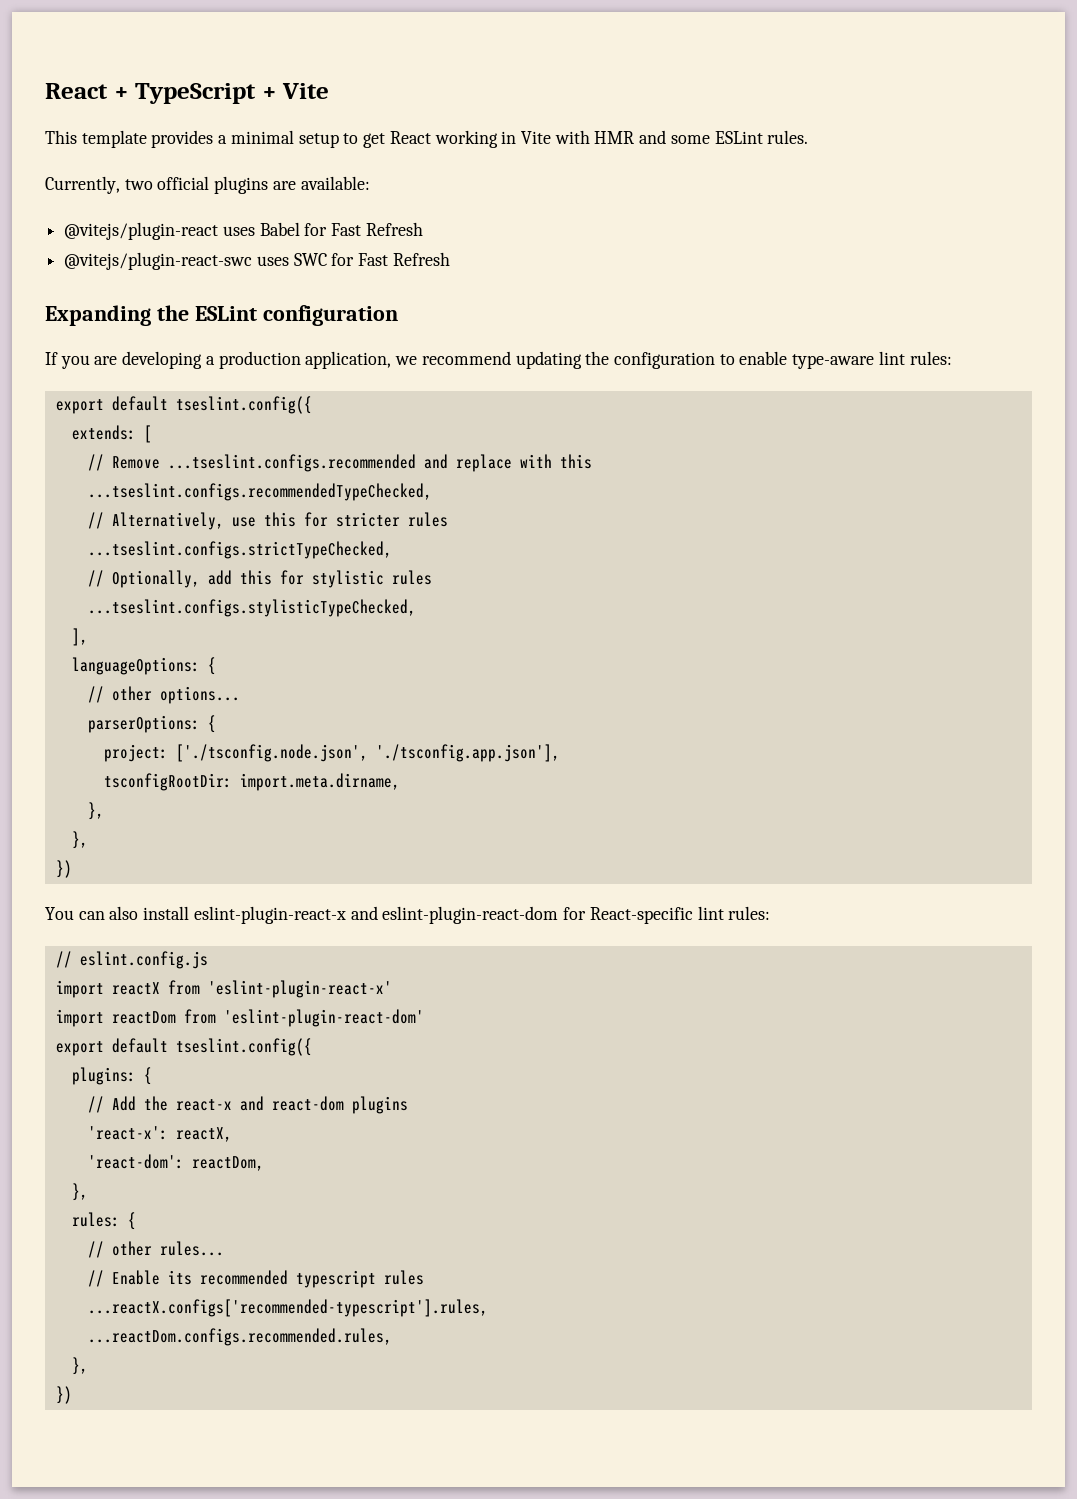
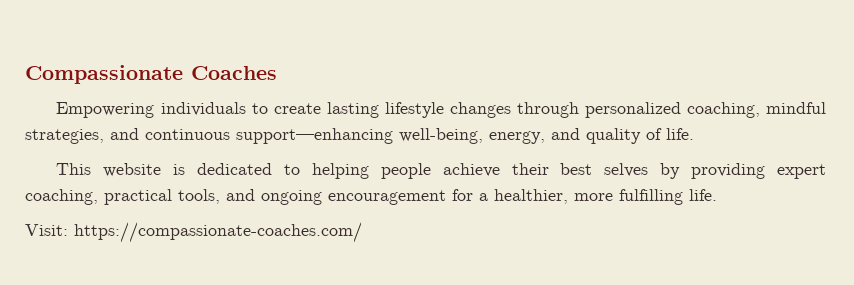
[45,83,330,104] [45,130,809,148] [45,176,370,194] [64,222,423,240] [64,252,450,270] [45,305,398,326] [45,351,952,369] [55,396,312,414] [71,425,152,443] [87,454,592,472] [87,483,432,501] [87,512,448,530] [87,541,392,559] [87,570,432,588] [87,599,416,617] [71,628,88,646] [71,657,216,675] [87,686,240,704] [87,715,216,733] [103,744,560,762] [103,773,400,791] [87,802,104,820] [71,831,88,849] [55,860,72,878] [45,906,771,924] [55,951,208,969] [55,980,392,998] [55,1009,424,1027] [55,1038,312,1056] [71,1067,152,1085] [87,1096,408,1114] [87,1126,232,1142] [87,1154,264,1171] [71,1183,88,1201] [71,1212,136,1230] [87,1241,224,1258] [87,1270,424,1288] [87,1299,488,1317] [87,1328,392,1346] [71,1357,88,1375] [55,1386,72,1404] React + TypeScript + Vite // This template provides a minimal setup to get React working in Vite with HMR and some ESLint rules. // Currently, two official plugins are available: // @vitejs/plugin-react uses Babel for Fast Refresh // @vitejs/plugin-react-swc uses SWC for Fast Refresh // Expanding the ESLint configuration // If you are developing a production application, we recommend updating the configuration to enable type-aware lint rules: // export default tseslint.config({ // extends: [ // // Remove ...tseslint.configs.recommended and replace with this // ...tseslint.configs.recommendedTypeChecked, // // Alternatively, use this for stricter rules // ...tseslint.configs.strictTypeChecked, // // Optionally, add this for stylistic rules // ...tseslint.configs.stylisticTypeChecked, // ], // languageOptions: { // // other options... // parserOptions: { // project: ['./tsconfig.node.json', './tsconfig.app.json'], // tsconfigRootDir: import.meta.dirname, // }, // }, // }) // You can also install eslint-plugin-react-x and eslint-plugin-react-dom for React-specific lint rules: // // eslint.config.js // import reactX from 'eslint-plugin-react-x' // import reactDom from 'eslint-plugin-react-dom' // export default tseslint.config({ // plugins: { // // Add the react-x and react-dom plugins // 'react-x': reactX, // 'react-dom': reactDom, // }, // rules: { // // other rules... // // Enable its recommended typescript rules // ...reactX.configs['recommended-typescript'].rules, // ...reactDom.configs.recommended.rules, // }, // }) -> [25,65,277,84] [56,102,827,118] [25,128,694,144] [56,163,826,179] [25,189,717,205] [25,222,362,243] Compassionate Coaches // Empowering individuals to create lasting lifestyle changes through personalized coaching, mindful strategies, and continuous support—enhancing well-being, energy, and quality of life. // This website is dedicated to helping people achieve their best selves by providing expert coaching, practical tools, and ongoing encouragement for a healthier, more fulfilling life. // Visit: https://compassionate-coaches.com/

